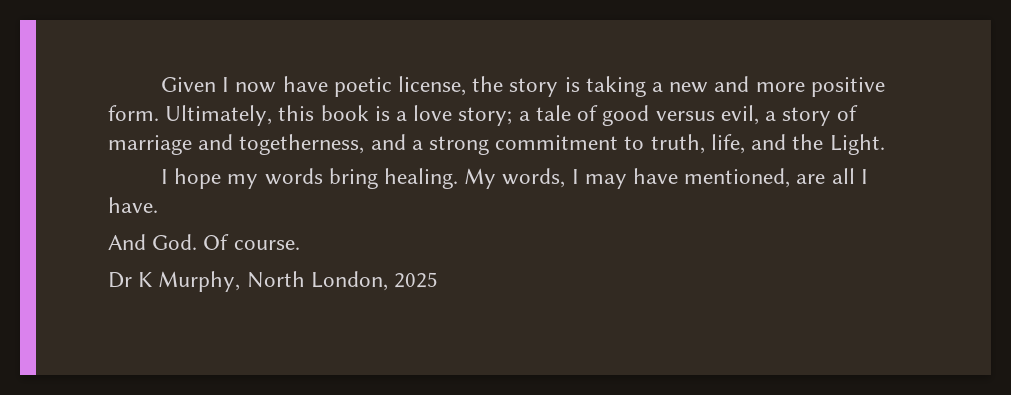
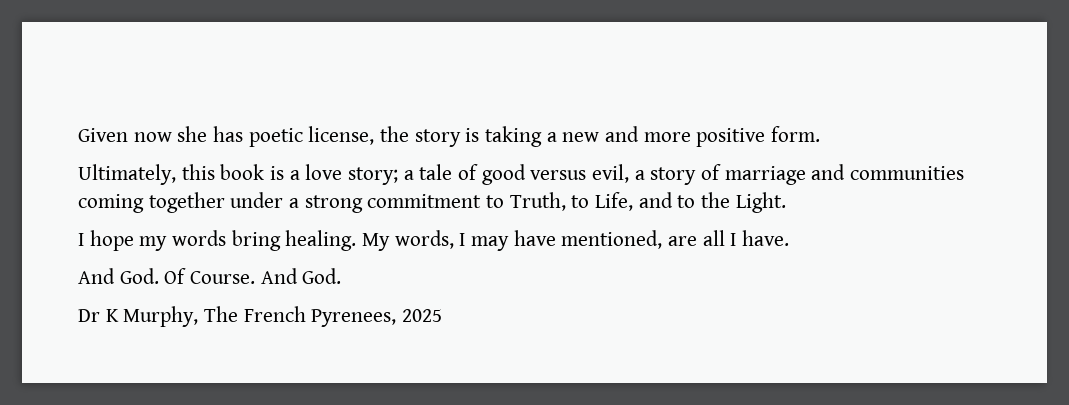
[222,76,328,93] I now have -> [133,126,244,142] now she has
(159, 113) none -> (821, 134) //
[239,134,787,155] togetherness, and a strong commitment to truth, life, and -> [850,166,965,180] [78,192,696,213] communities coming together under a strong commitment to Truth, to Life, and to
[233,240,300,250] course. -> [190,268,342,284] Course. And God.
[246,271,388,291] North London, -> [204,306,397,327] The French Pyrenees,

